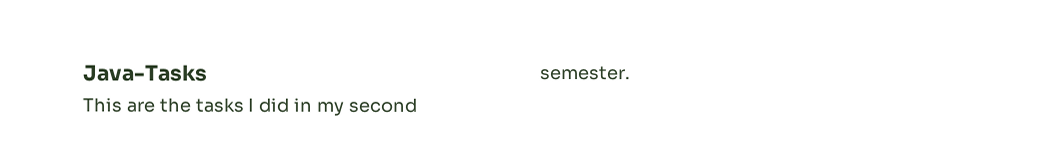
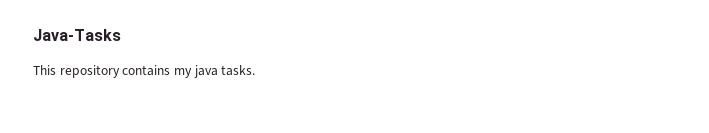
[125,97,417,116] [539,66,631,81] are the tasks I did in my second semester. -> [59,65,256,78] repository contains my java tasks.

